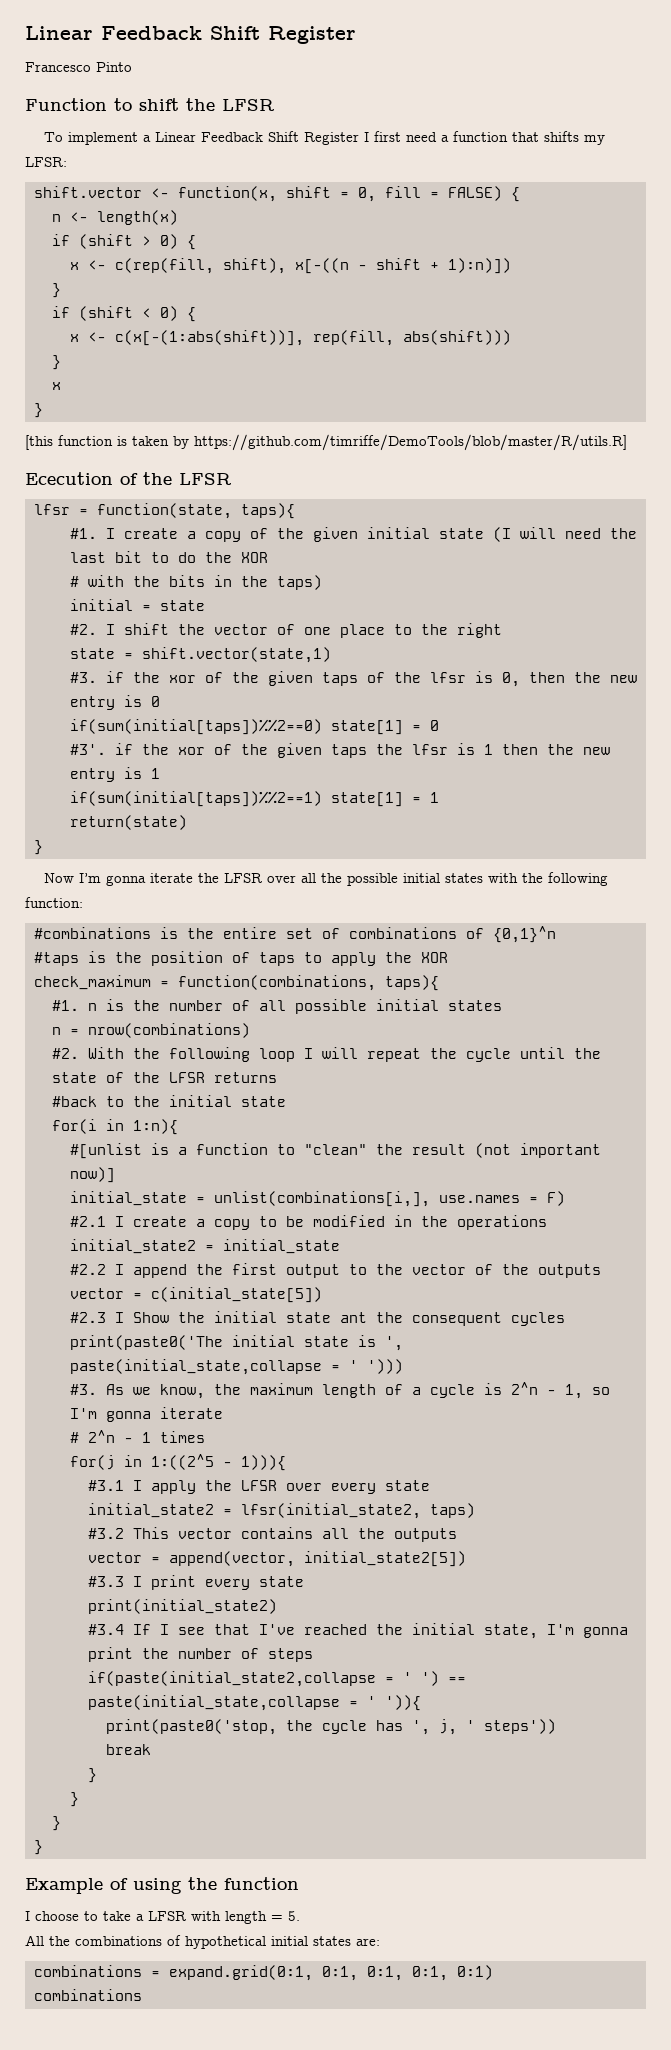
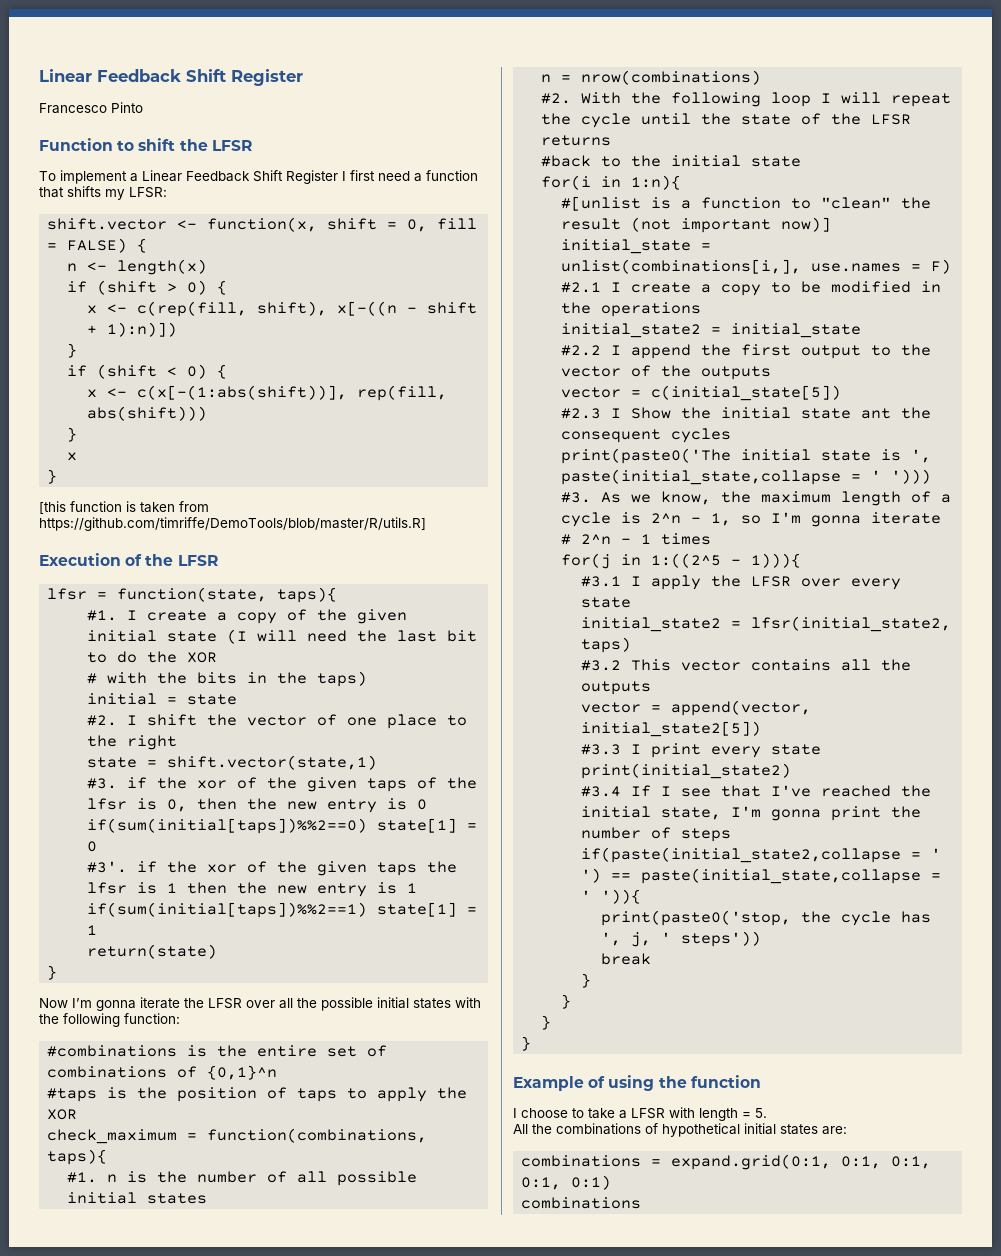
[173,436,189,449] by -> [179,501,209,512] from
[25,472,113,485] Ececution -> [39,553,121,566] Execution

